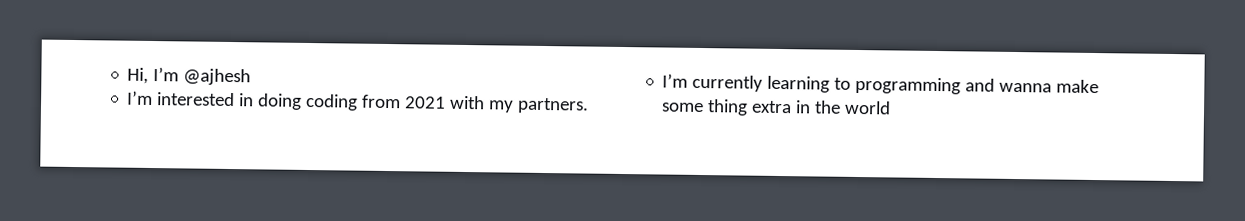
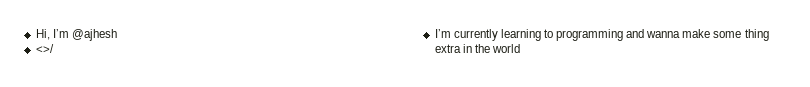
[127,90,590,114] I’m interested in doing coding from 2021 with my partners. -> [35,44,54,53] <>/

